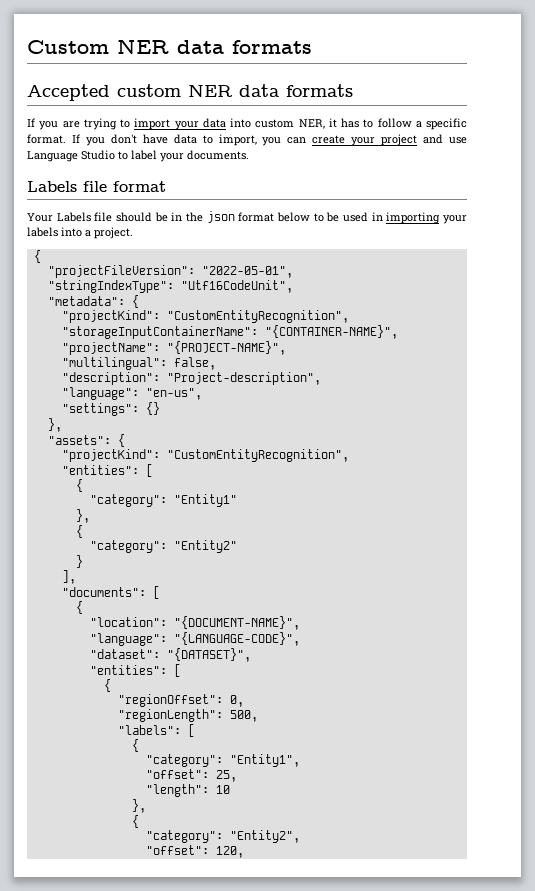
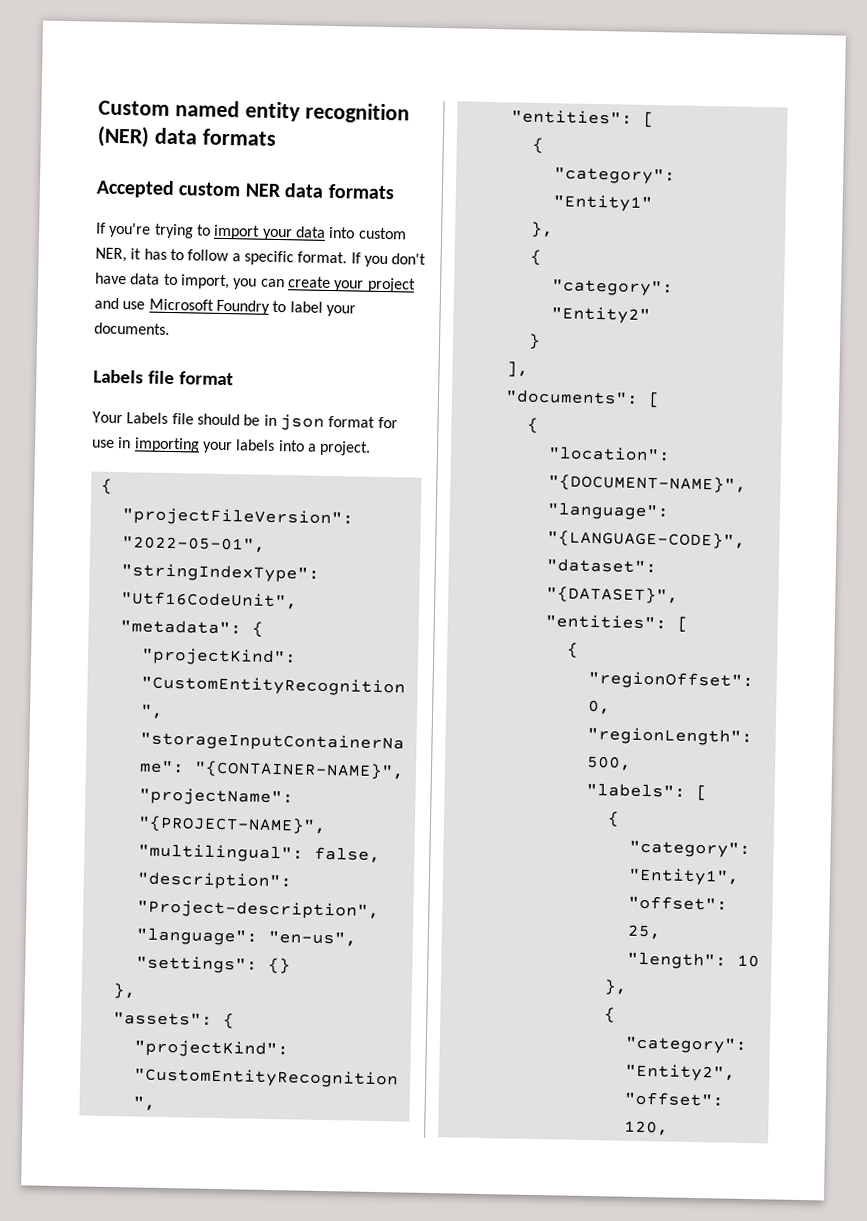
[117,39,169,54] NER -> [174,100,410,124] [97,125,150,148] named entity recognition (NER)
[39,121,80,130] you are -> [108,222,152,238] you're
[27,150,115,162] Language Studio -> [148,298,270,315] Microsoft Foundry
[186,212,203,222] the -> (277, 420) none
[277,212,369,222] below to be used -> [377,416,398,429] [92,439,115,448] for use

